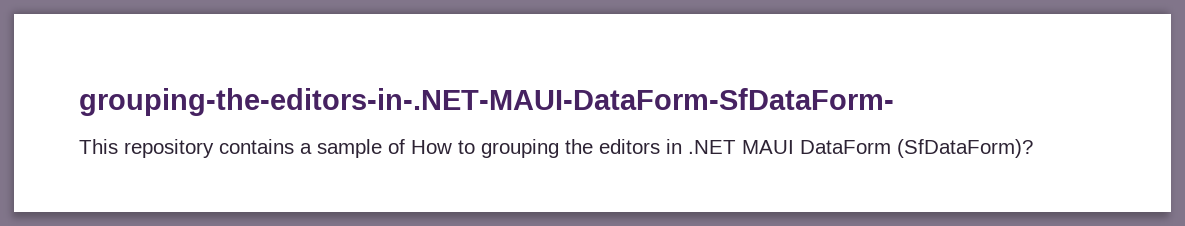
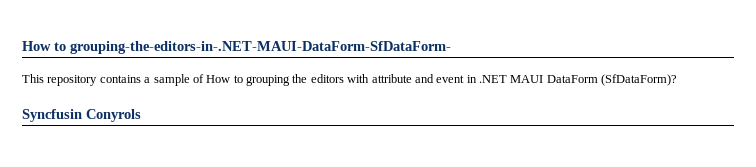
(79, 102) none -> [22,41,66,51] How to
(660, 146) none -> [347,74,465,83] with attribute and event
(1033, 148) none -> [22,109,141,122] // Syncfusin Conyrols

